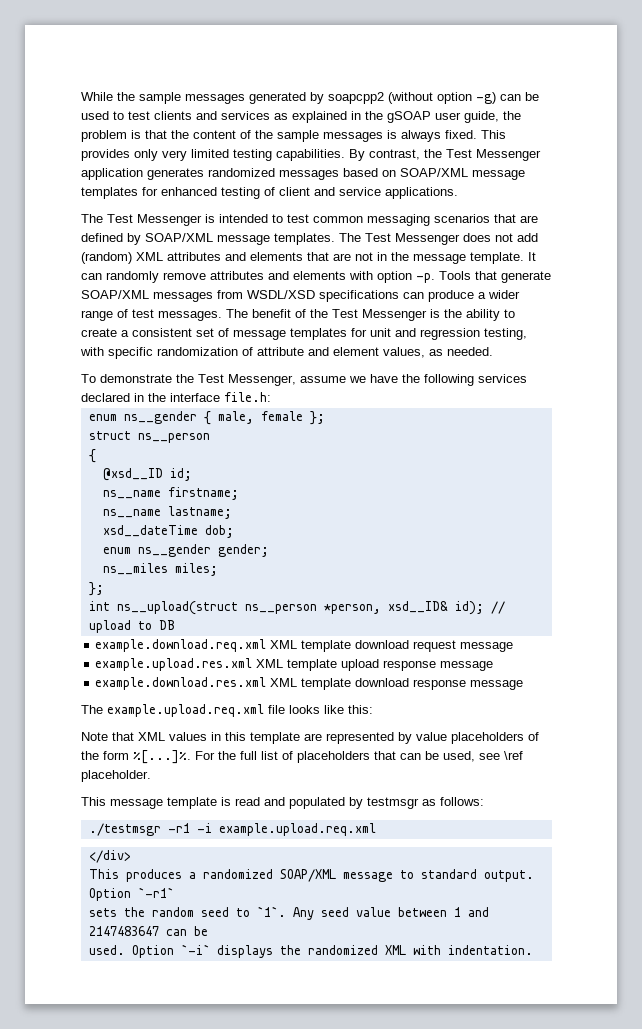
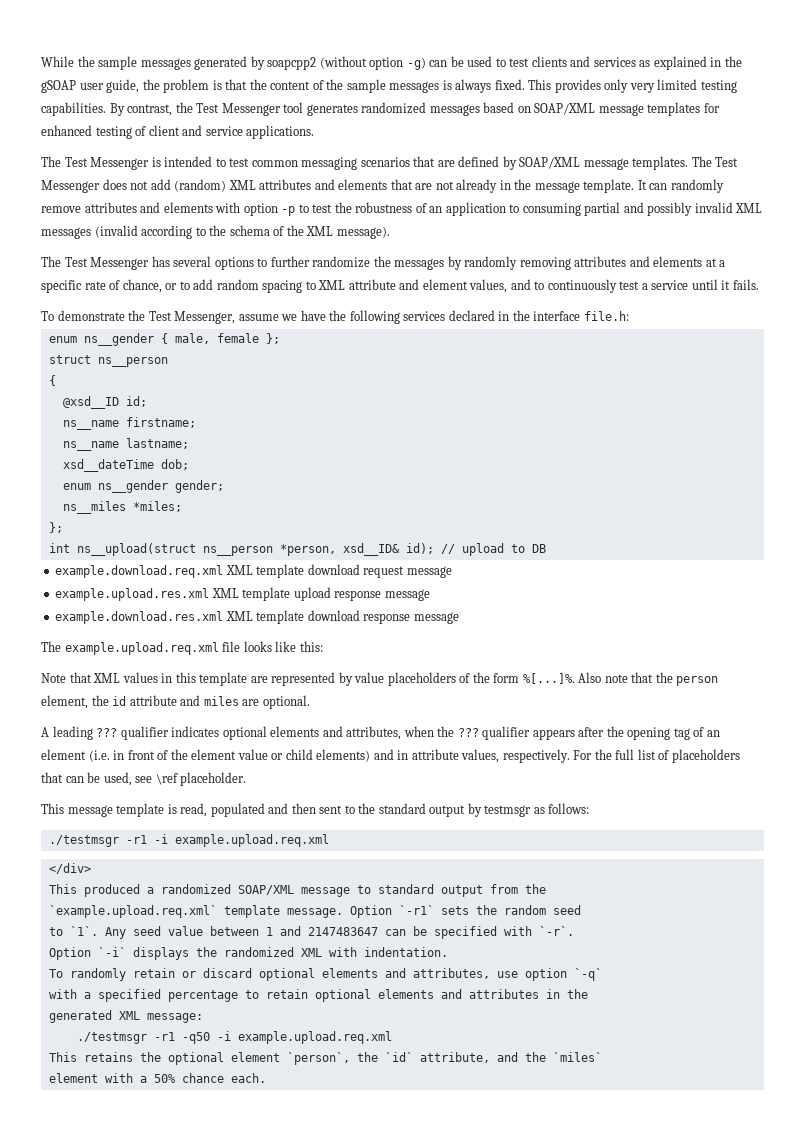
[81,168,143,180] application -> [283,102,304,113] tool
(373, 256) none -> [456,179,498,193] already
[416,271,551,283] [81,290,520,302] [81,309,515,321] [81,328,527,340] [80,347,493,359] -p. Tools that generate SOAP/XML messages from WSDL/XSD specifications can produce a wider range of test messages. The benefit of the Test Messenger is the ability to create a consistent set of message templates for unit and regression testing, with specific randomization of attribute and element values, as needed. -> [281,202,763,216] [41,225,390,239] [41,256,726,270] [41,279,759,293] -p to test the robustness of an application to consuming partial and possibly invalid XML messages (invalid according to the schema of the XML message). // The Test Messenger has several options to further randomize the messages by randomly removing attributes and elements at a specific rate of chance, or to add random spacing to XML attribute and element values, and to continuously test a service until it fails.
[174,563,218,576] miles; -> [132,501,182,512] *miles;
(191, 757) none -> [578,672,719,686] [41,695,310,709] [41,726,720,740] [41,749,570,763] Also note that the person element, the id attribute and miles are optional. // A leading ??? qualifier indicates optional elements and attributes, when the ??? qualifier appears after the opening tag of an element (i.e. in front of the element value or child elements) and in attribute values, respectively.
[235,797,345,809] read and populated -> [180,803,466,817] read, populated and then sent to the standard output
[125,869,182,882] produces -> [83,884,140,897] produced
[483,870,534,882] output. -> [440,884,546,897] [48,905,343,918] output from the // `example.upload.req.xml` template message.
(174, 892) // -> (434, 910) none
(229, 912) none -> (581, 910) //
[88,945,125,955] // used. -> [433,926,574,939] specified with `-r`. //
(533, 950) none -> [48,968,602,981] [48,989,588,1002] [48,1010,203,1023] [76,1031,392,1044] [48,1052,602,1065] [48,1073,266,1083] // To randomly retain or discard optional elements and attributes, use option `-q` // with a specified percentage to retain optional elements and attributes in the // generated XML message: // ./testmsgr -r1 -q50 -i example.upload.req.xml // This retains the optional element `person`, the `id` attribute, and the `miles` // element with a 50% chance each.

